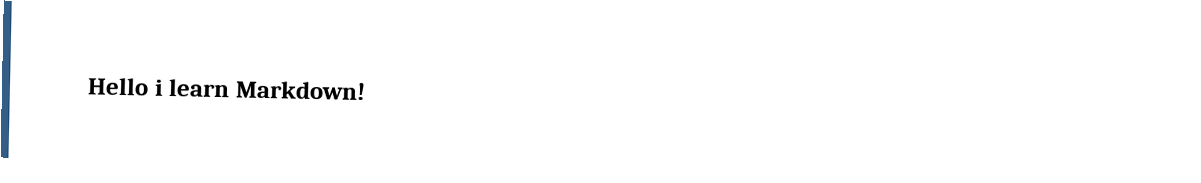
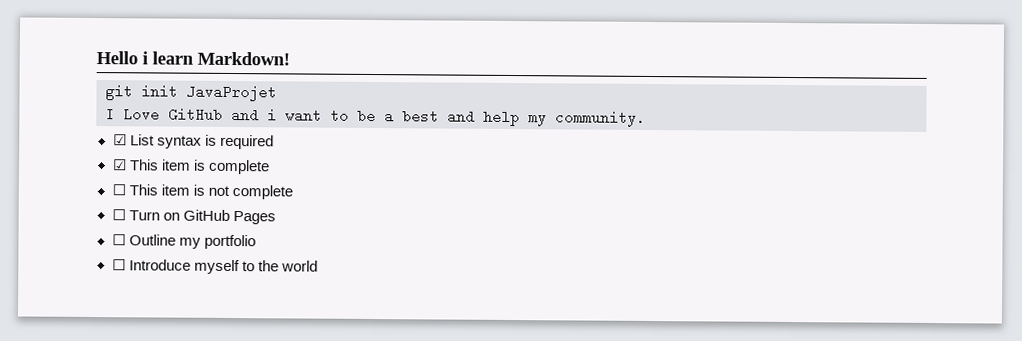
(366, 90) none -> [105,84,277,102] [105,107,646,127] [112,134,274,150] [111,159,270,175] [111,184,293,200] [111,209,276,225] [111,234,256,250] [111,259,318,275] // git init JavaProjet // I Love GitHub and i want to be a best and help my community. // ☑ List syntax is required // ☑ This item is complete // ☐ This item is not complete // ☐ Turn on GitHub Pages // ☐ Outline my portfolio // ☐ Introduce myself to the world

